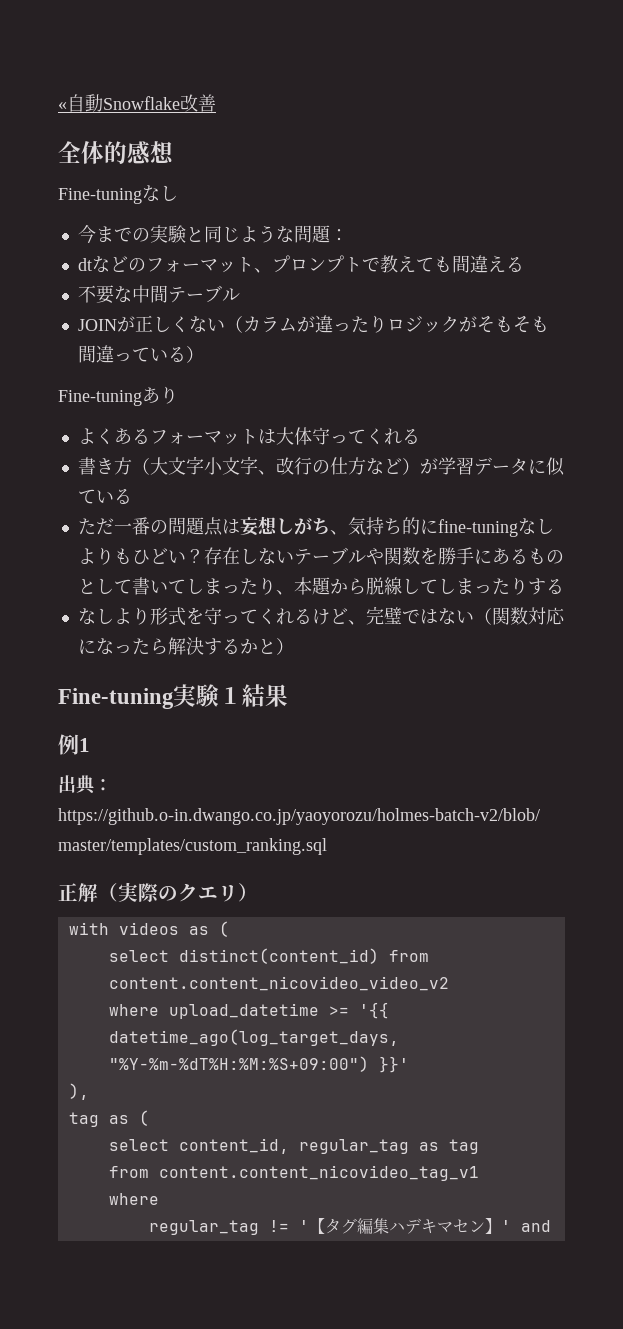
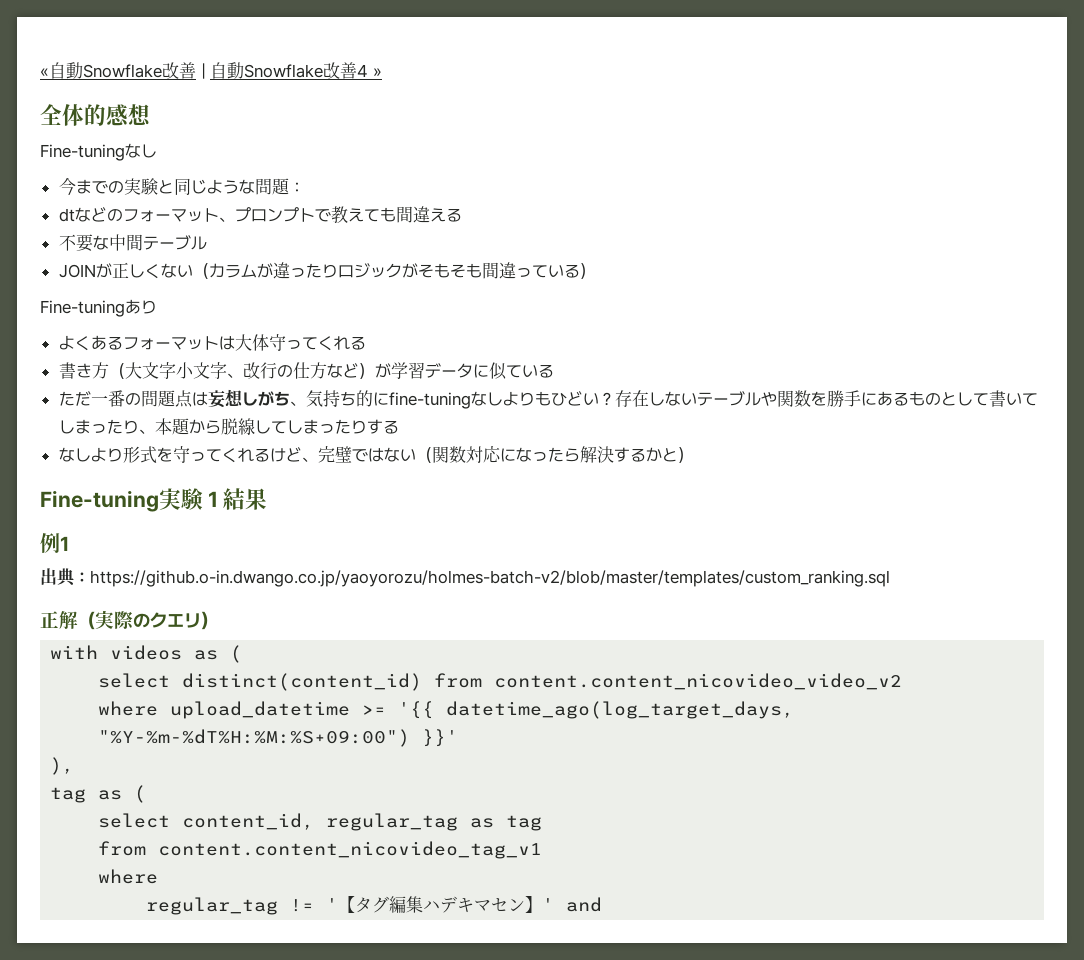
(216, 103) none -> [200,62,382,79] | 自動Snowflake改善4 »

